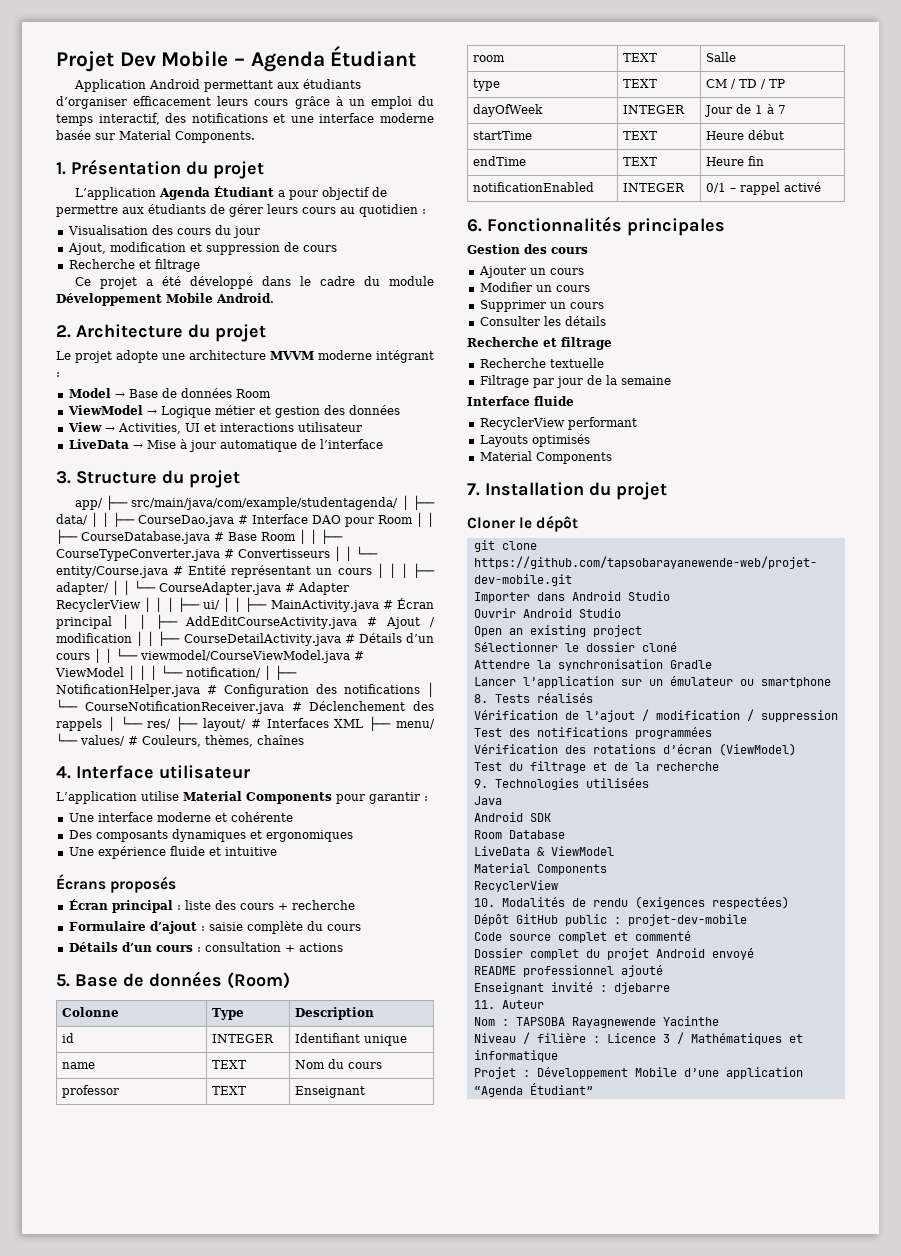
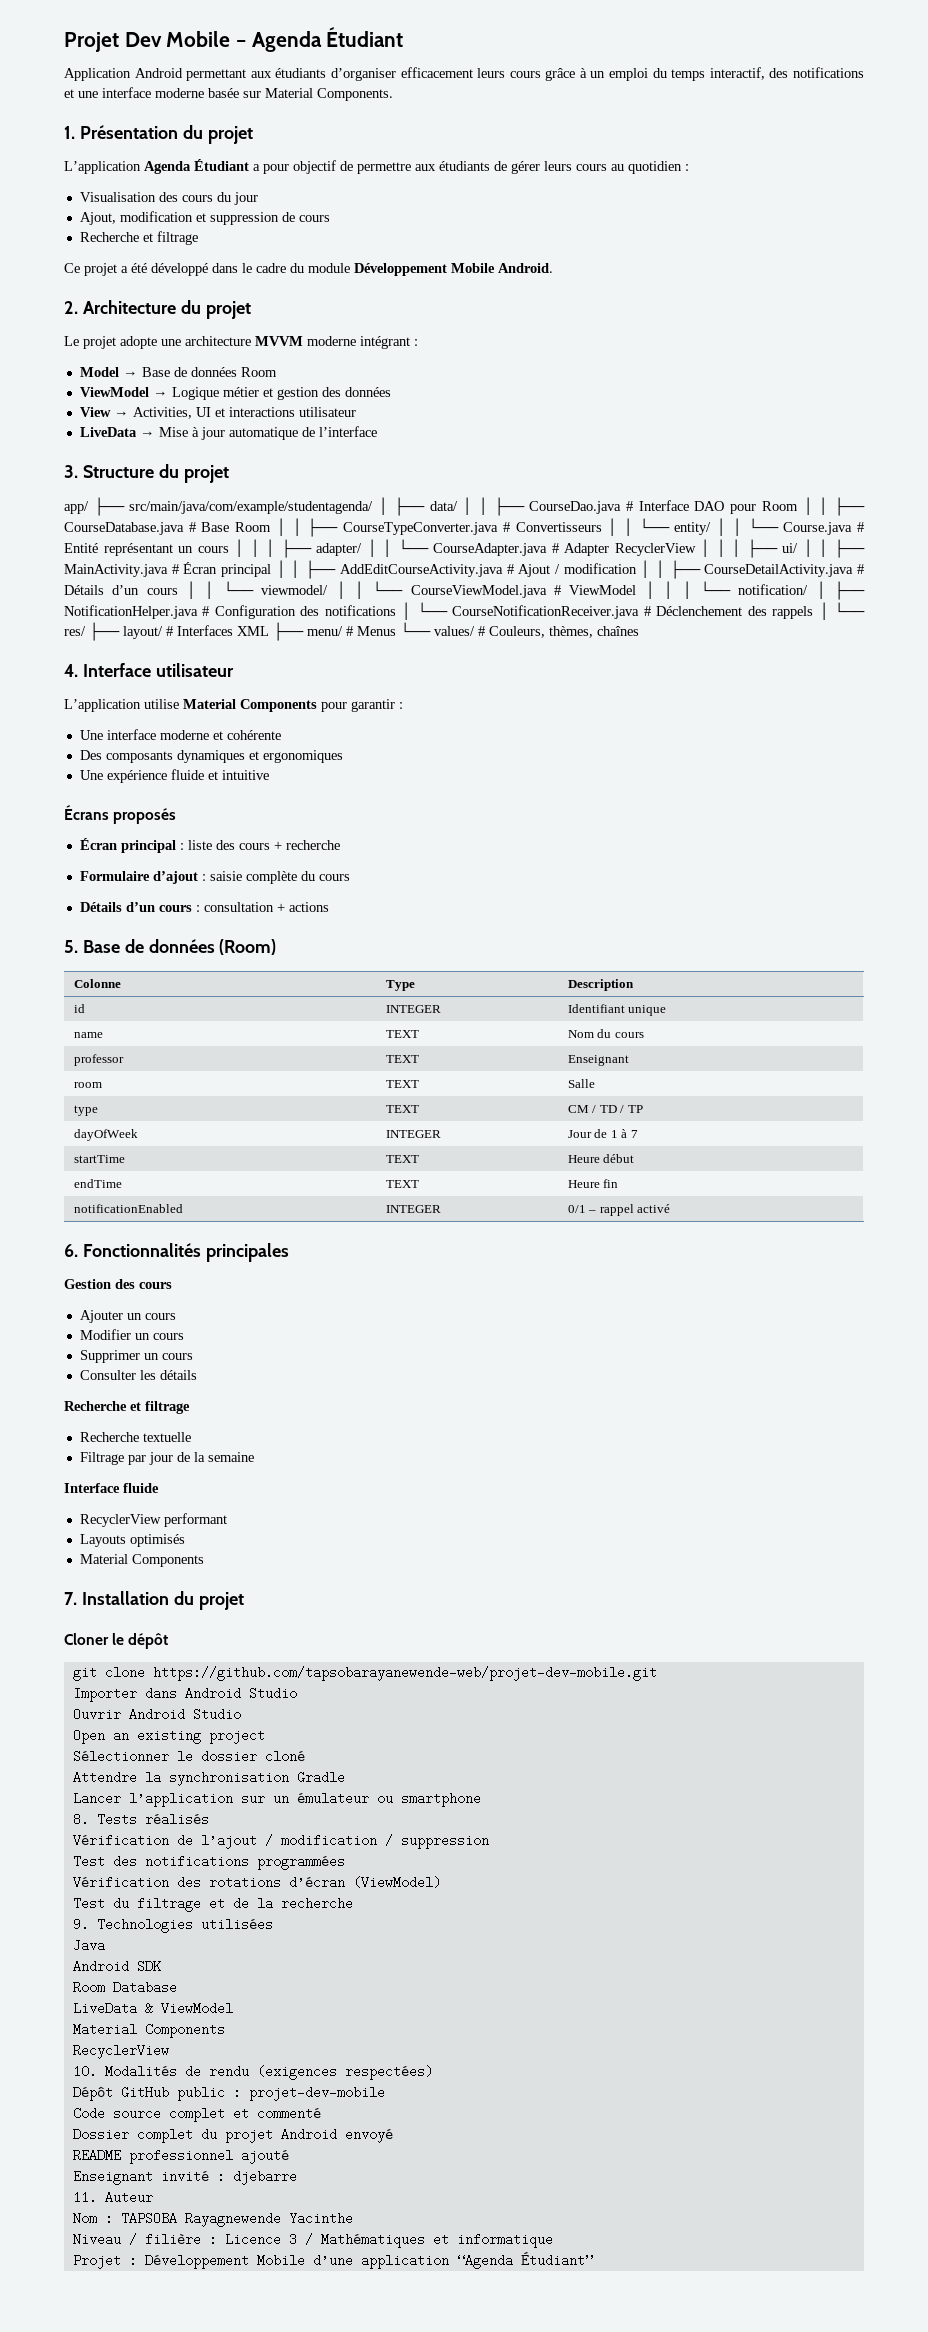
[56,566,168,578] entity/Course.java -> [674,518,853,536] entity/ │ │ └── Course.java
[140,650,350,663] viewmodel/CourseViewModel.java -> [261,581,547,599] viewmodel/ │ │ └── CourseViewModel.java
(436, 724) none -> [346,626,396,636] # Menus

